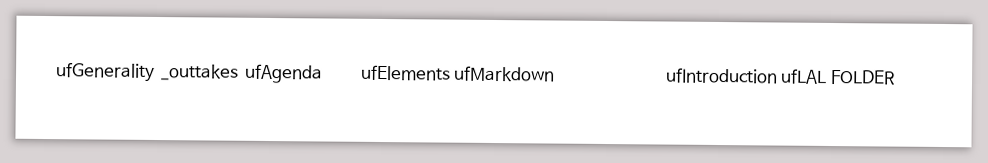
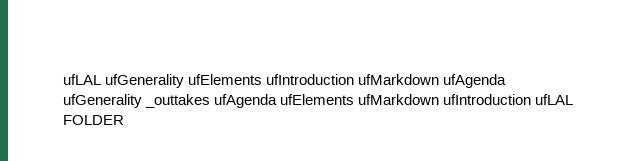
(55, 72) none -> [63,74,507,88] ufLAL ufGenerality ufElements ufIntroduction ufMarkdown ufAgenda

